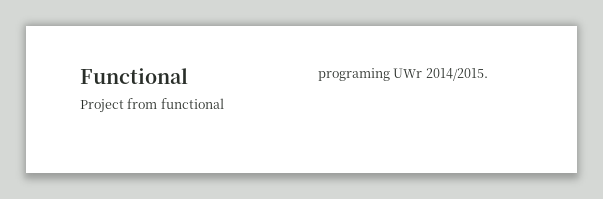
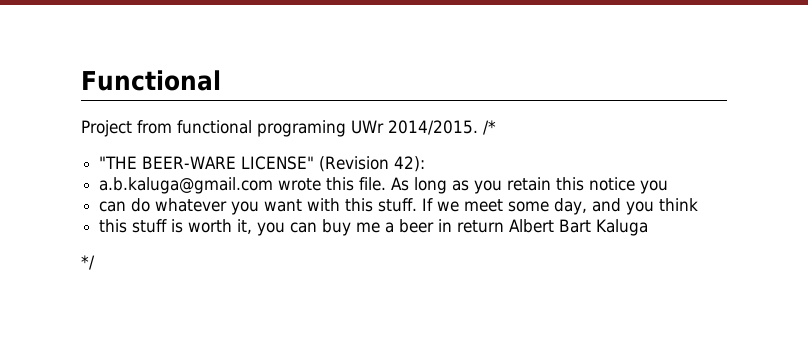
(488, 74) none -> [483,120,496,135] [99,156,426,172] [99,177,669,194] [99,198,699,215] [99,219,649,236] [81,255,95,270] /* // "THE BEER-WARE LICENSE" (Revision 42): // a.b.kaluga@gmail.com wrote this file. As long as you retain this notice you // can do whatever you want with this stuff. If we meet some day, and you think // this stuff is worth it, you can buy me a beer in return Albert Bart Kaluga // */

